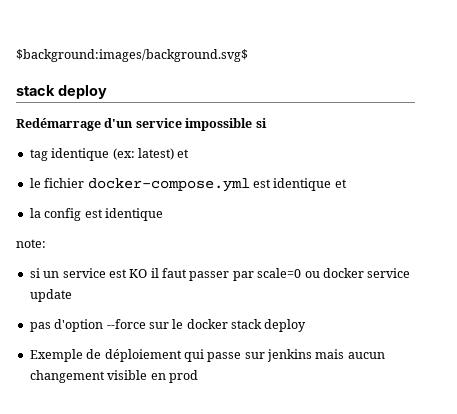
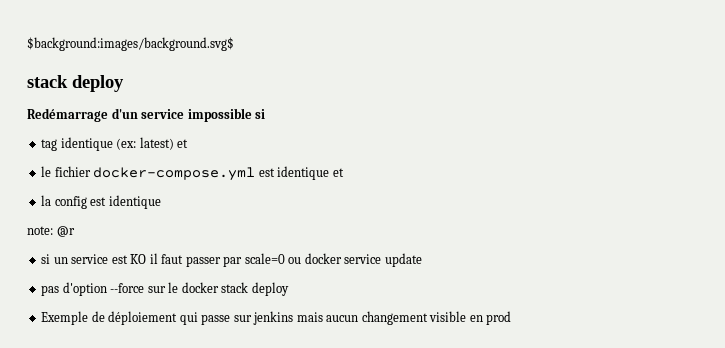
(46, 243) none -> [56,226,75,237] @r

